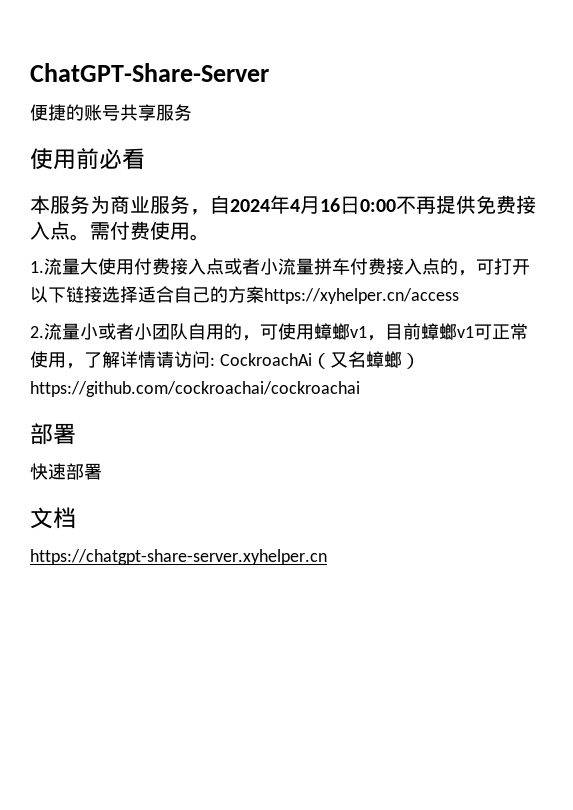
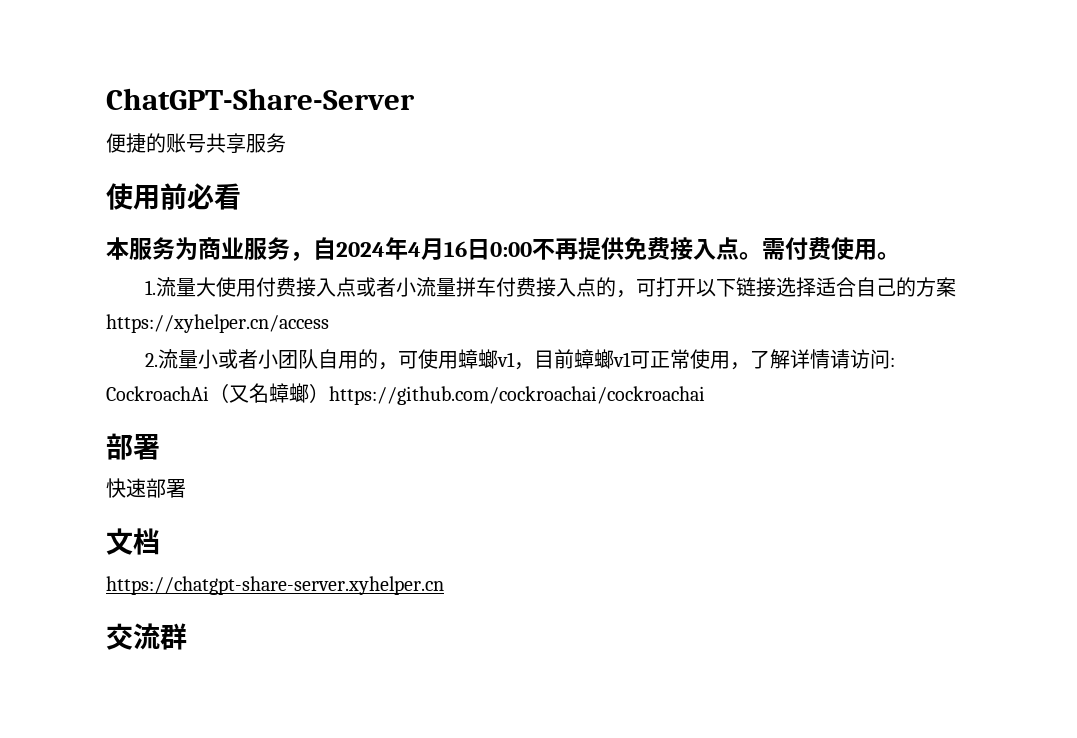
(327, 557) none -> [106,623,187,650] // 交流群

